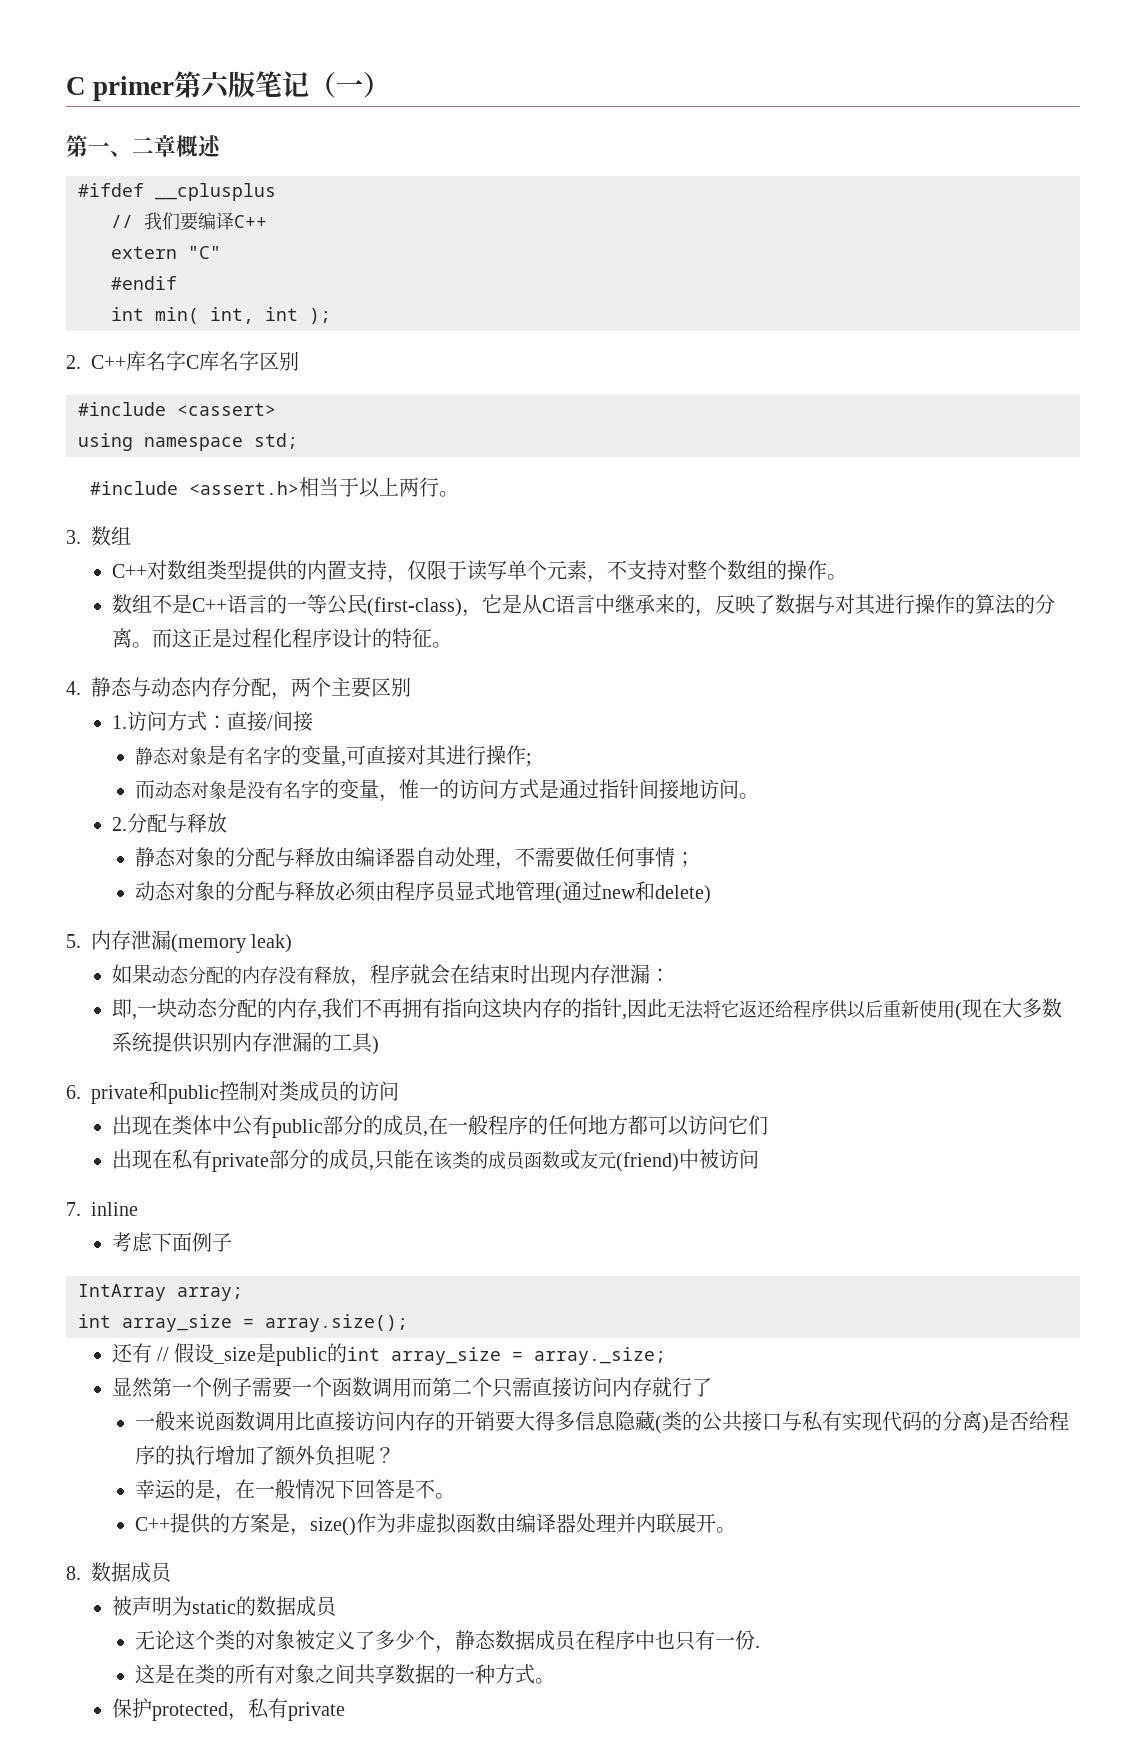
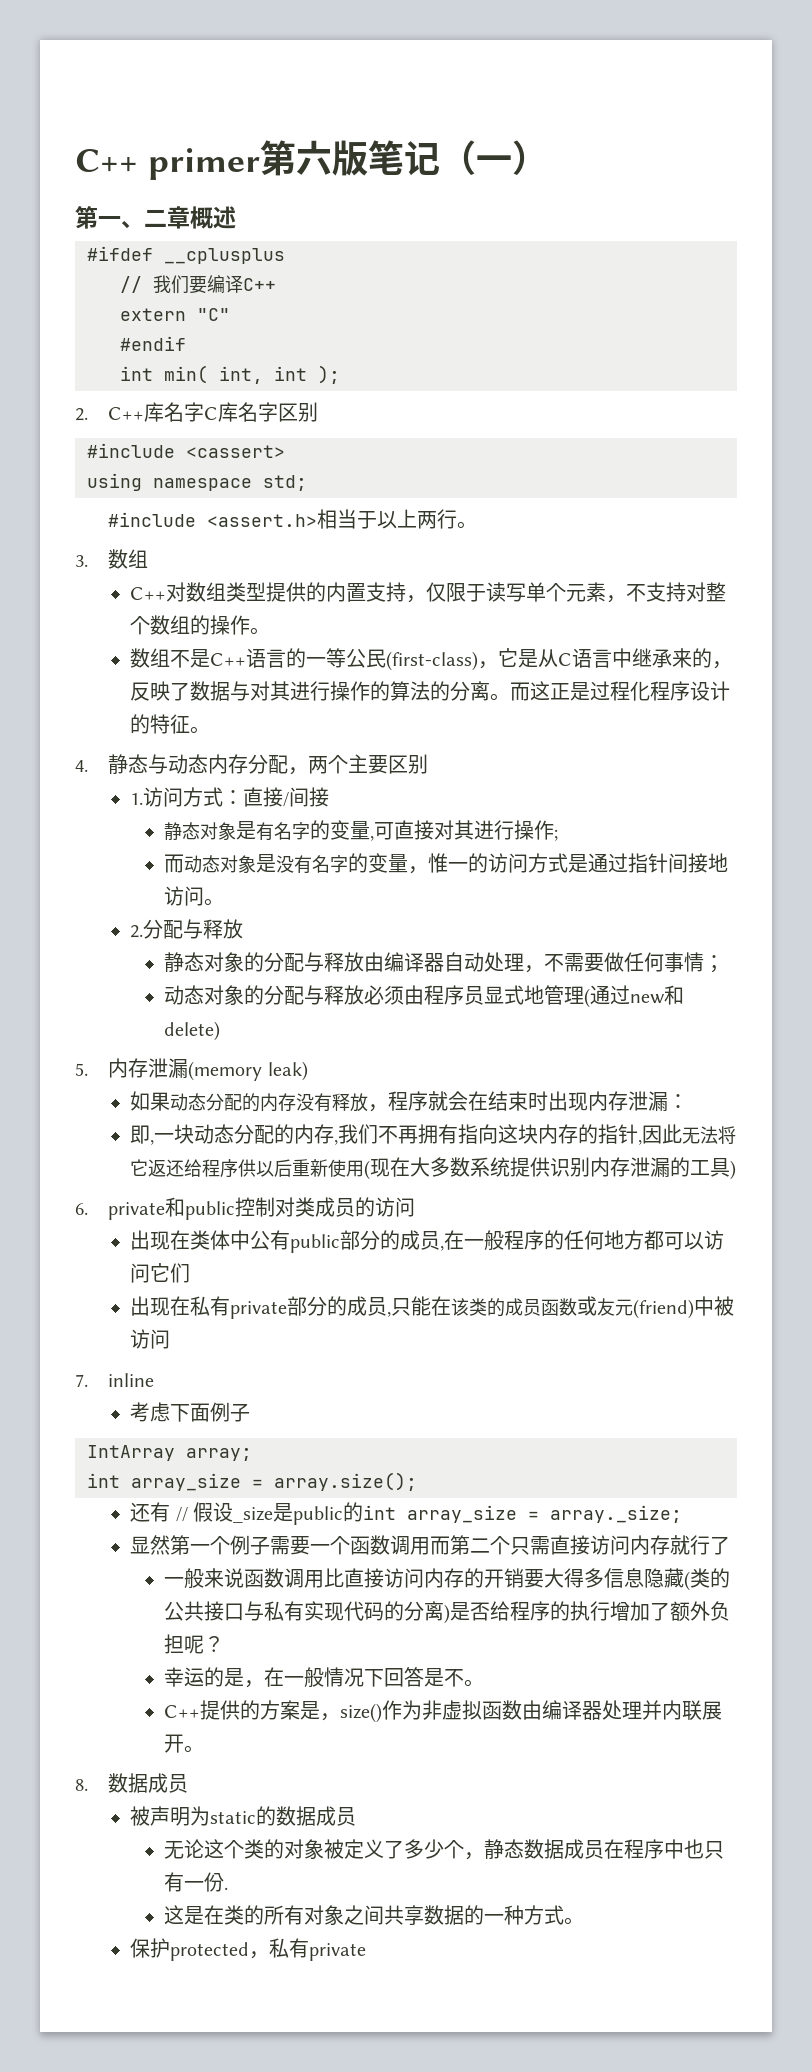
[66,77,86,95] C -> [75,149,138,172] C++

